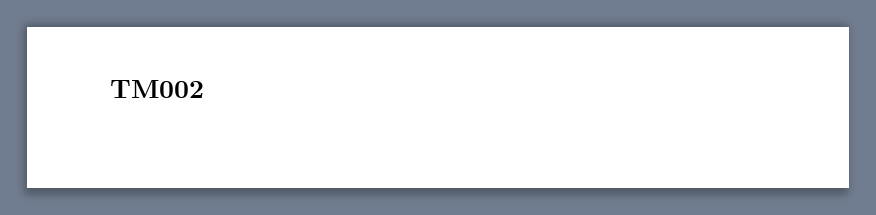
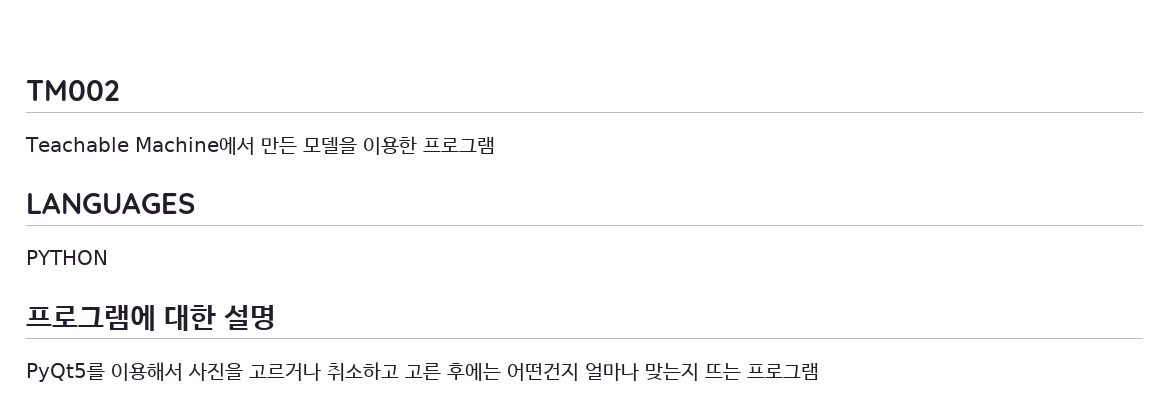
(204, 89) none -> [25,136,495,155] [26,192,195,214] [26,250,108,265] [26,305,276,331] [26,362,819,382] // Teachable Machine에서 만든 모델을 이용한 프로그램 // LANGUAGES // PYTHON // 프로그램에 대한 설명 // PyQt5를 이용해서 사진을 고르거나 취소하고 고른 후에는 어떤건지 얼마나 맞는지 뜨는 프로그램

